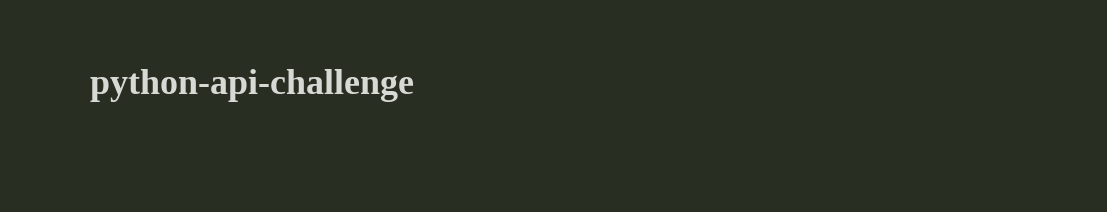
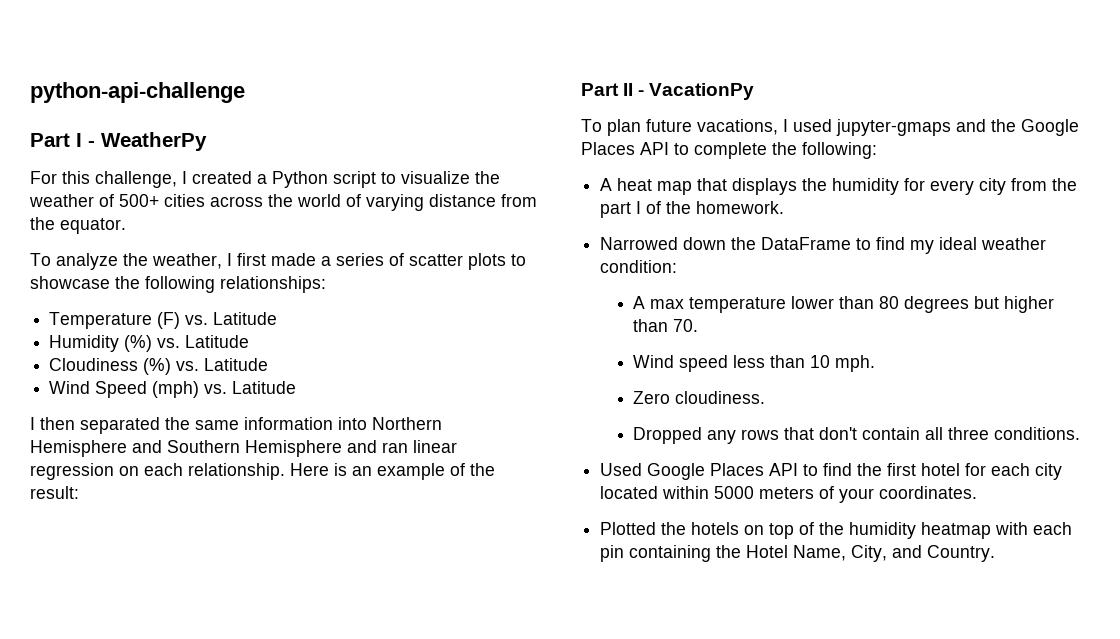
(414, 85) none -> [30,132,207,151] [30,171,500,188] [29,194,537,211] [30,217,126,234] [30,253,526,270] [30,276,326,293] [49,312,278,329] [49,335,250,352] [49,358,269,375] [49,381,297,398] [30,417,442,434] [30,440,457,457] [30,463,495,480] [30,486,79,499] [581,83,755,100] [581,119,1079,136] [581,142,877,159] [600,178,1078,195] [600,201,785,218] [600,237,1047,254] [600,260,678,273] [633,296,1055,313] [633,319,699,332] [633,355,876,372] [633,391,766,404] [633,427,1081,444] [600,463,1063,480] [600,486,978,503] [600,522,1073,539] [600,545,996,562] // Part I - WeatherPy // For this challenge, I created a Python script to visualize the weather of 500+ cities across the world of varying distance from the equator. // To analyze the weather, I first made a series of scatter plots to showcase the following relationships: // Temperature (F) vs. Latitude // Humidity (%) vs. Latitude // Cloudiness (%) vs. Latitude // Wind Speed (mph) vs. Latitude // I then separated the same information into Northern Hemisphere and Southern Hemisphere and ran linear regression on each relationship. Here is an example of the result: // Part II - VacationPy // To plan future vacations, I used jupyter-gmaps and the Google Places API to complete the following: // A heat map that displays the humidity for every city from the part I of the homework. // Narrowed down the DataFrame to find my ideal weather condition: // A max temperature lower than 80 degrees but higher than 70. // Wind speed less than 10 mph. // Zero cloudiness. // Dropped any rows that don't contain all three conditions. // Used Google Places API to find the first hotel for each city located within 5000 meters of your coordinates. // Plotted the hotels on top of the humidity heatmap with each pin containing the Hotel Name, City, and Country.

